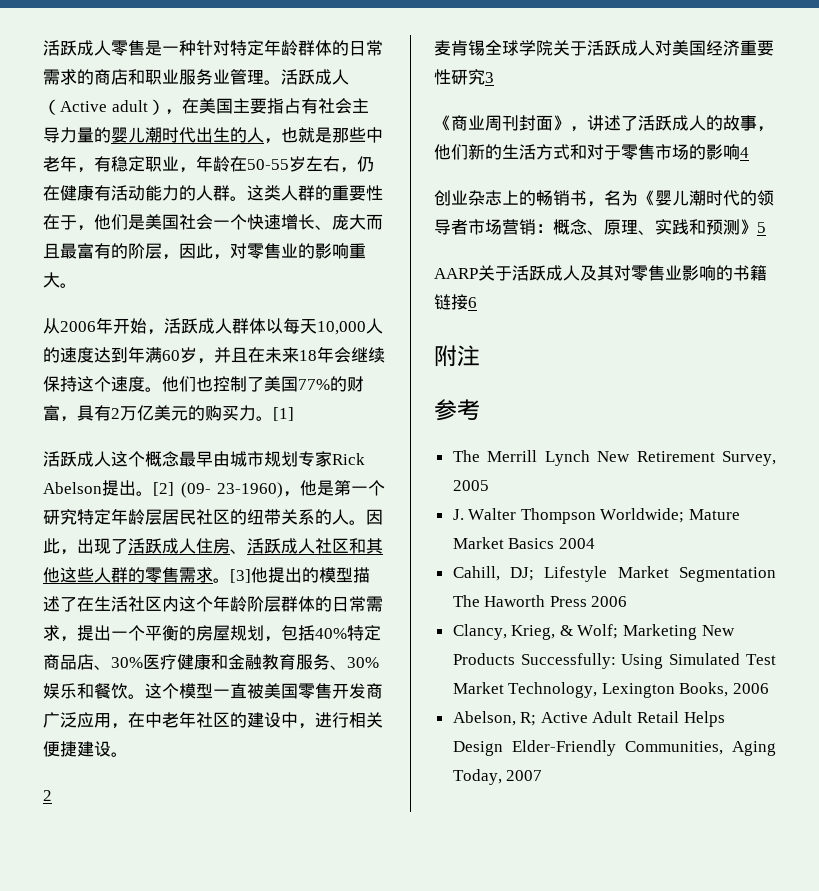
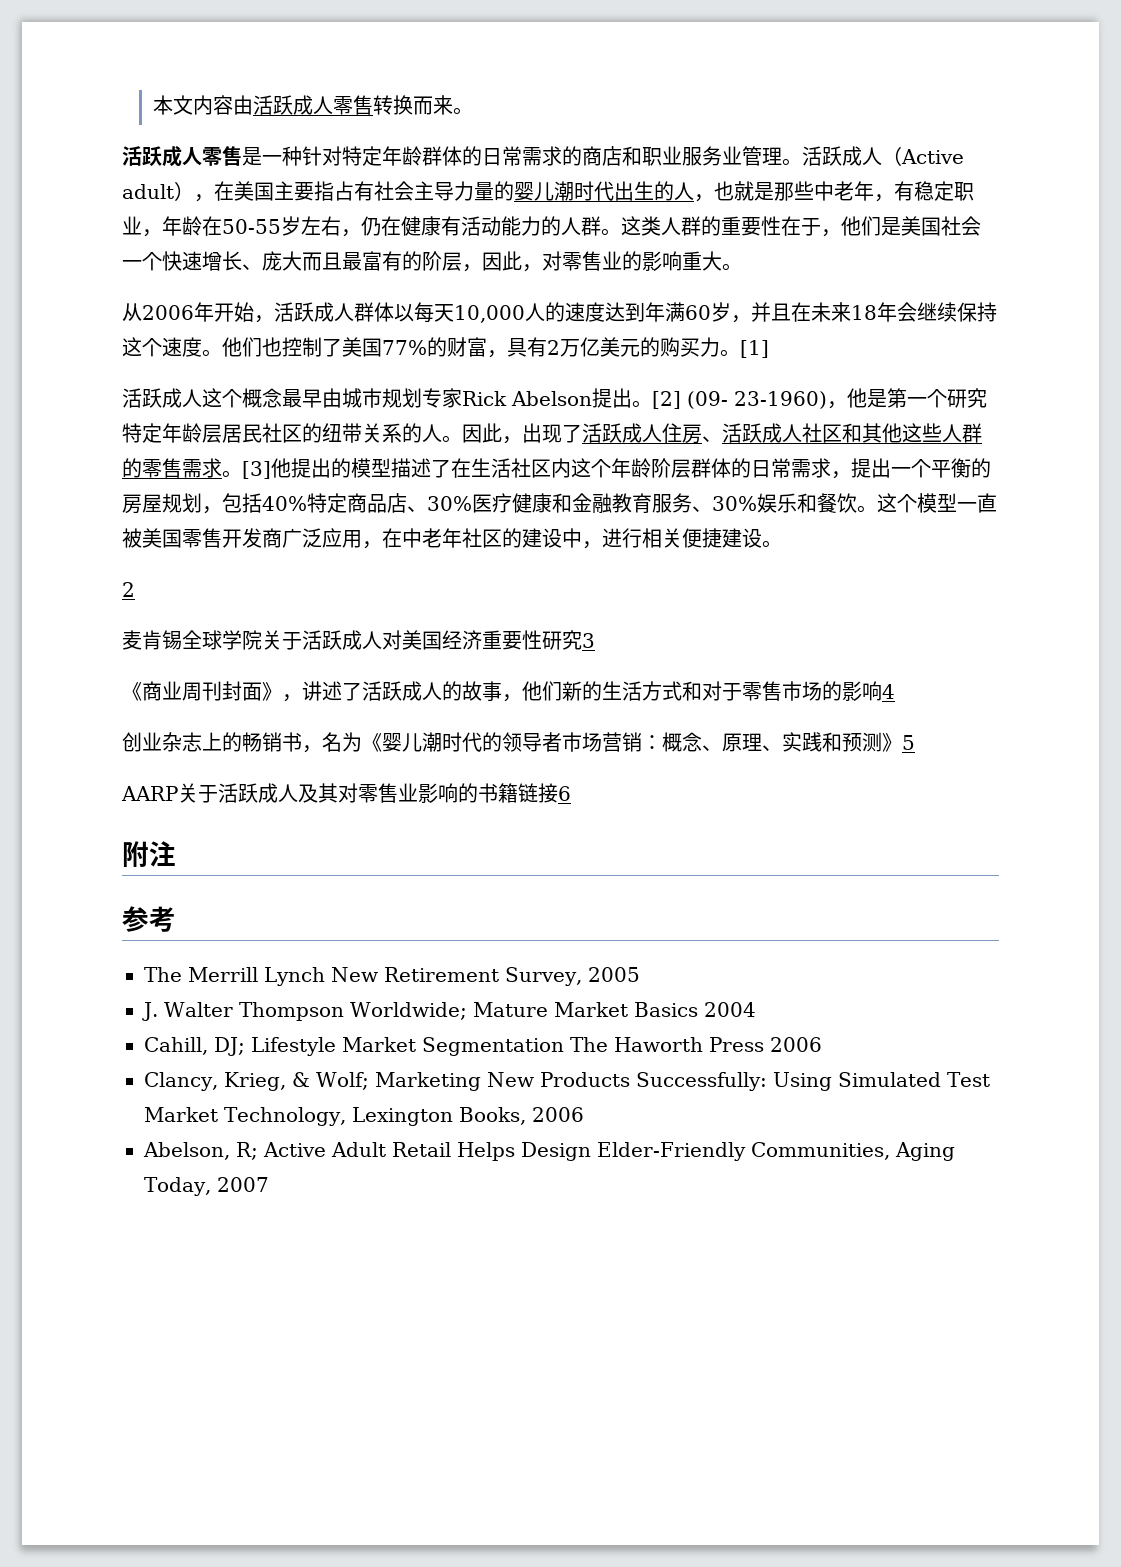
(43, 48) none -> [153,95,474,115] 本文内容由活跃成人零售转换而来。 //

